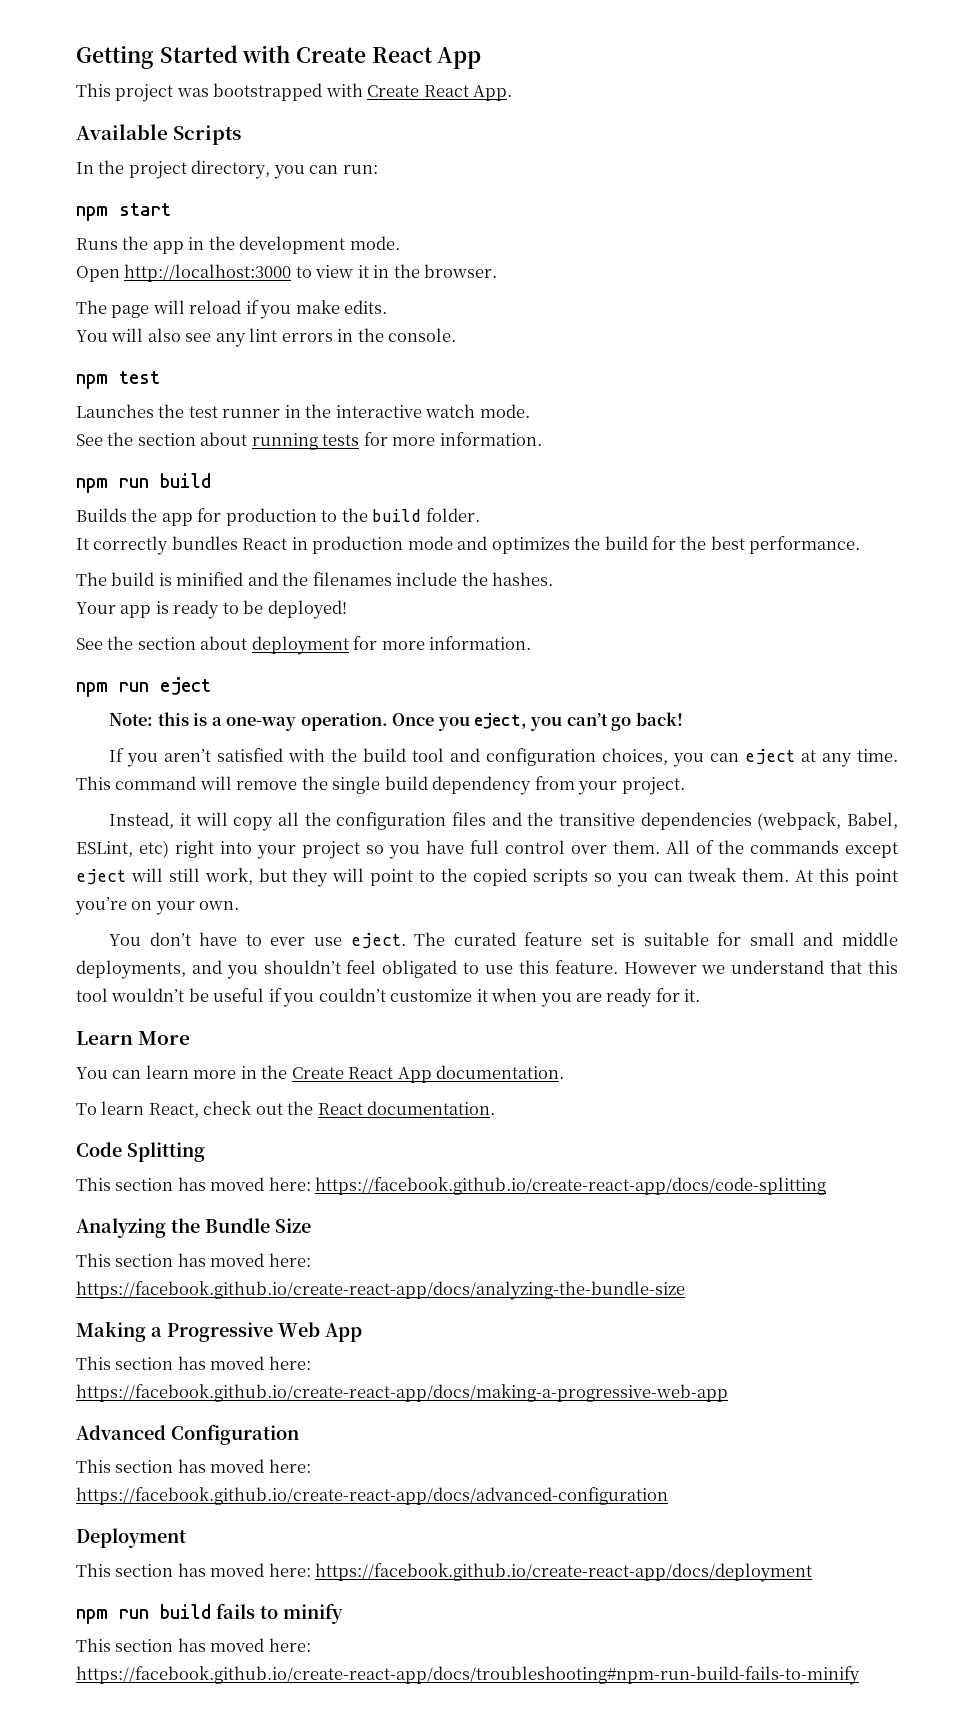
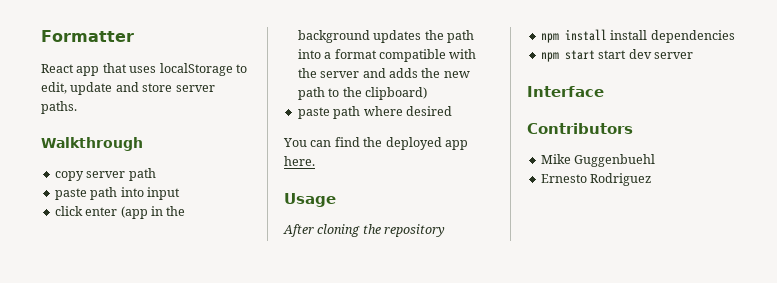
[76,45,482,69] [76,83,513,102] [76,124,242,145] [76,160,378,179] [76,203,171,221] [76,236,400,254] [76,264,498,282] [76,300,388,319] [76,328,457,347] [76,371,160,389] [76,404,530,418] [76,432,542,450] [76,473,211,493] [76,508,480,526] [76,536,861,555] [76,572,554,586] [76,600,347,619] [76,636,532,655] [76,677,211,697] [109,712,683,731] [109,748,899,767] [76,776,685,795] [109,812,899,831] [76,840,898,859] [76,868,899,887] [75,897,240,915] [109,932,899,949] [76,960,898,979] [76,988,701,1007] [76,1031,191,1045] [76,1065,565,1083] [76,1101,496,1118] [76,1142,205,1162] [76,1177,827,1195] [76,1218,311,1238] [76,1253,311,1267] [76,1281,685,1300] [76,1321,362,1342] [76,1356,311,1370] [76,1384,728,1402] [76,1424,299,1445] [76,1459,311,1473] [76,1487,668,1505] [76,1528,186,1548] [76,1563,813,1582] [76,1603,343,1624] [76,1638,311,1652] [76,1666,860,1685] Getting Started with Create React App // This project was bootstrapped with Create React App. // Available Scripts // In the project directory, you can run: // npm start // Runs the app in the development mode. // Open http://localhost:3000 to view it in the browser. // The page will reload if you make edits. // You will also see any lint errors in the console. // npm test // Launches the test runner in the interactive watch mode. // See the section about running tests for more information. // npm run build // Builds the app for production to the build folder. // It correctly bundles React in production mode and optimizes the build for the best performance. // The build is minified and the filenames include the hashes. // Your app is ready to be deployed! // See the section about deployment for more information. // npm run eject // Note: this is a one-way operation. Once you eject, you can’t go back! // If you aren’t satisfied with the build tool and configuration choices, you can eject at any time. This command will remove the single build dependency from your project. // Instead, it will copy all the configuration files and the transitive dependencies (webpack, Babel, ESLint, etc) right into your project so you have full control over them. All of the commands except eject will still work, but they will point to the copied scripts so you can tweak them. At this point you’re on your own. // You don’t have to ever use eject. The curated feature set is suitable for small and middle deployments, and you shouldn’t feel obligated to use this feature. However we understand that this tool wouldn’t be useful if you couldn’t customize it when you are ready for it. // Learn More // You can learn more in the Create React App documentation. // To learn React, check out the React documentation. // Code Splitting // This section has moved here: https://facebook.github.io/create-react-app/docs/code-splitting // Analyzing the Bundle Size // This section has moved here: https://facebook.github.io/create-react-app/docs/analyzing-the-bundle-size // Making a Progressive Web App // This section has moved here: https://facebook.github.io/create-react-app/docs/making-a-progressive-web-app // Advanced Configuration // This section has moved here: https://facebook.github.io/create-react-app/docs/advanced-configuration // Deployment // This section has moved here: https://facebook.github.io/create-react-app/docs/deployment // npm run build fails to minify // This section has moved here: https://facebook.github.io/create-react-app/docs/troubleshooting#npm-run-build-fails-to-minify -> [41,30,134,42] [41,63,247,76] [41,82,215,95] [41,101,77,114] [41,137,143,151] [54,168,156,181] [54,187,180,200] [54,206,186,219] [297,30,474,43] [297,49,477,62] [297,68,470,78] [297,87,427,100] [297,106,452,119] [283,137,468,150] [284,156,315,166] [284,193,336,207] [283,224,446,237] [540,29,735,43] [540,49,693,62] [527,86,604,97] [527,123,633,134] [540,154,656,167] [540,173,652,186] Formatter // React app that uses localStorage to edit, update and store server paths. // Walkthrough // copy server path // paste path into input // click enter (app in the background updates the path into a format compatible with the server and adds the new path to the clipboard) // paste path where desired // You can find the deployed app here. // Usage // After cloning the repository // npm install install dependencies // npm start start dev server // Interface // Contributors // Mike Guggenbuehl // Ernesto Rodriguez

